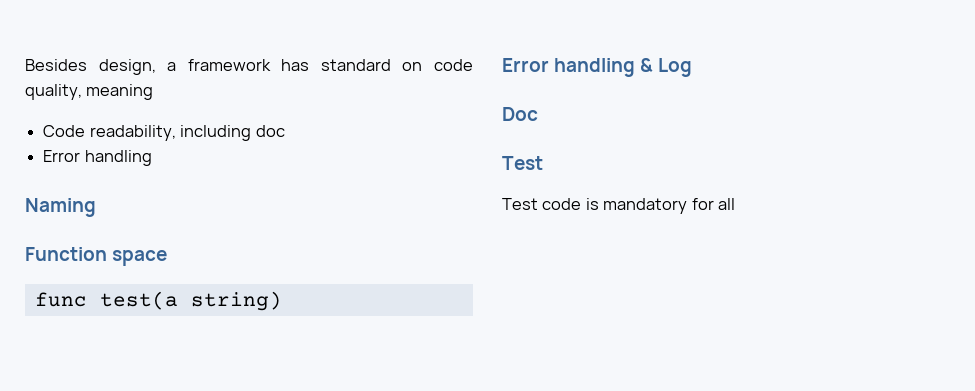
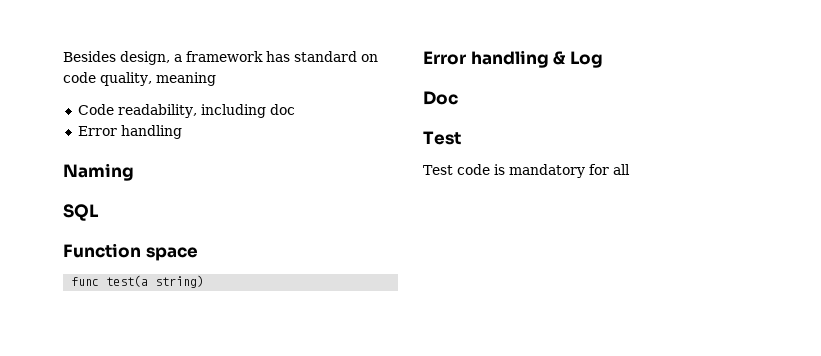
(96, 207) none -> [63,204,99,221] // SQL

